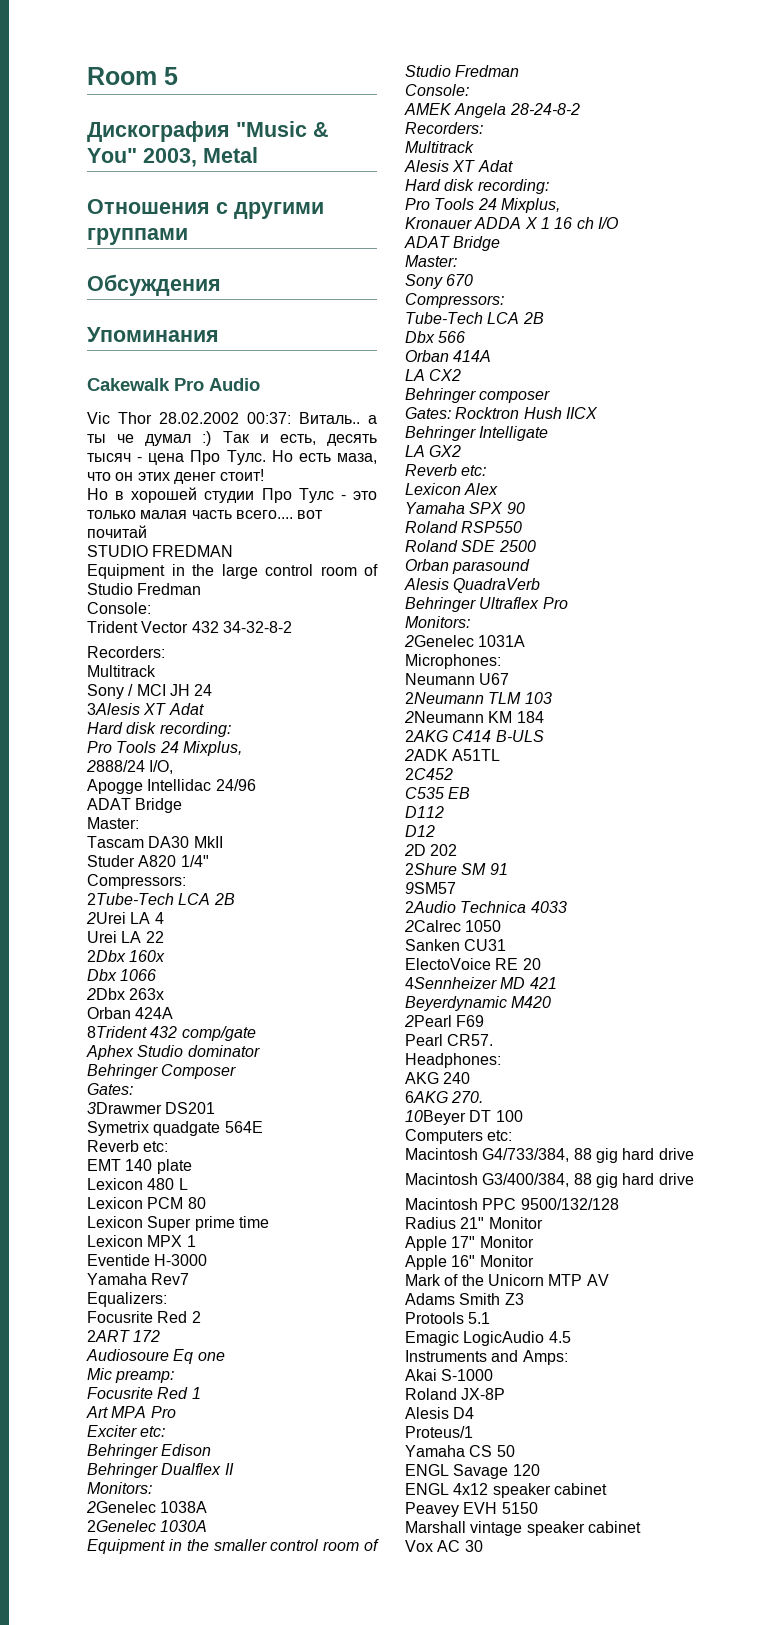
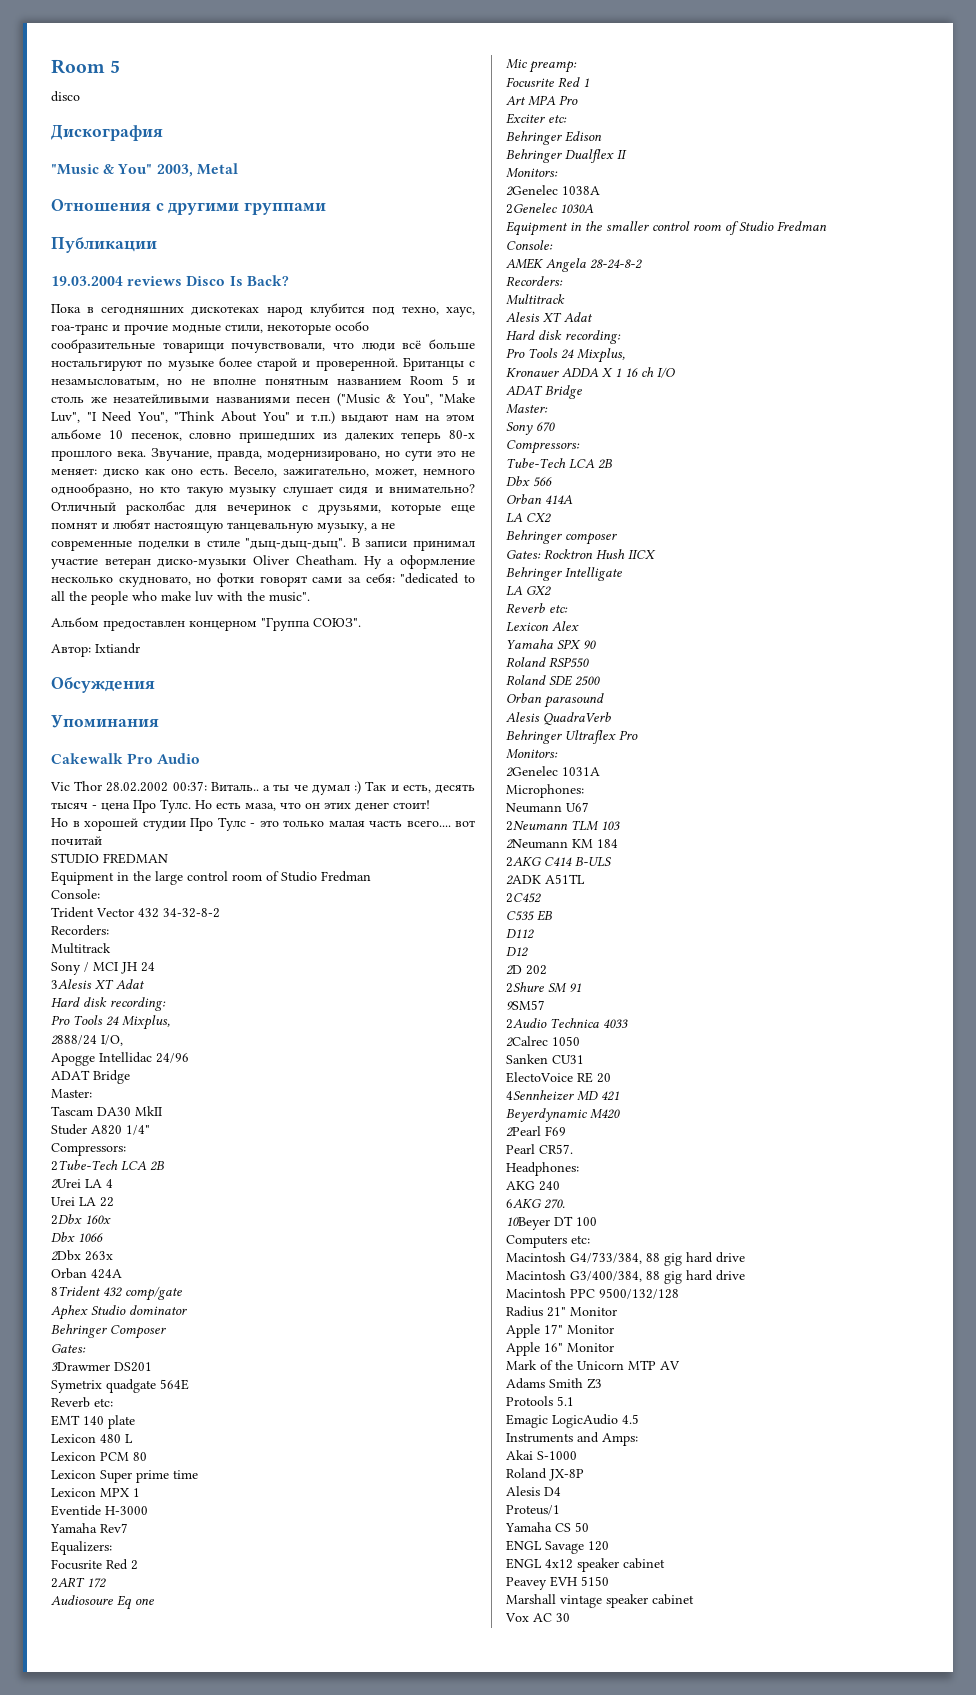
[87,67,178,85] Room 5 -> [51,59,121,74] [51,91,80,102] Room 5 // disco
(230, 131) none -> (163, 133) //
(188, 236) none -> [51,237,157,253] [51,275,289,286] [51,303,475,317] [51,321,369,335] [51,339,476,353] [51,357,475,371] [51,375,475,387] [51,393,475,406] [51,411,475,424] [51,429,475,443] [51,448,475,461] [51,466,475,477] [51,483,475,497] [51,501,476,515] [51,519,395,533] [51,538,475,551] [51,555,476,569] [51,573,476,587] [51,591,310,605] [51,617,361,631] [51,643,140,657] // Публикации // 19.03.2004 reviews Disco Is Back? // Пока в сегодняшних дискотеках народ клубится под техно, хаус, гоа-транс и прочие модные стили, некоторые особо сообразительные товарищи почувствовали, что люди всё больше ностальгируют по музыке более старой и проверенной. Британцы с незамысловатым, но не вполне понятным названием Room 5 и столь же незатейливыми названиями песен ("Music & You", "Make Luv", "I Need You", "Think About You" и т.п.) выдают нам на этом альбоме 10 песенок, словно пришедших из далеких теперь 80-х прошлого века. Звучание, правда, модернизировано, но сути это не меняет: диско как оно есть. Весело, зажигательно, может, немного однообразно, но кто такую музыку слушает сидя и внимательно? Отличный расколбас для вечеринок с друзьями, которые еще помнят и любят настоящую танцевальную музыку, а не современные поделки в стиле "дыц-дыц-дыц". В записи принимал участие ветеран диско-музыки Oliver Cheatham. Ну а оформление несколько скудновато, но фотки говорят сами за себя: "dedicated to all the people who make luv with the music". // Альбом предоставлен концерном "Группа СОЮЗ". // Автор: Ixtiandr

